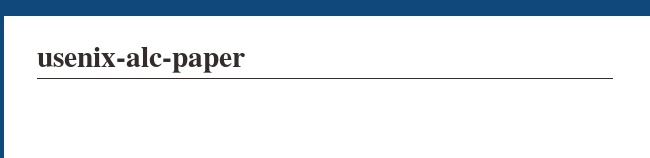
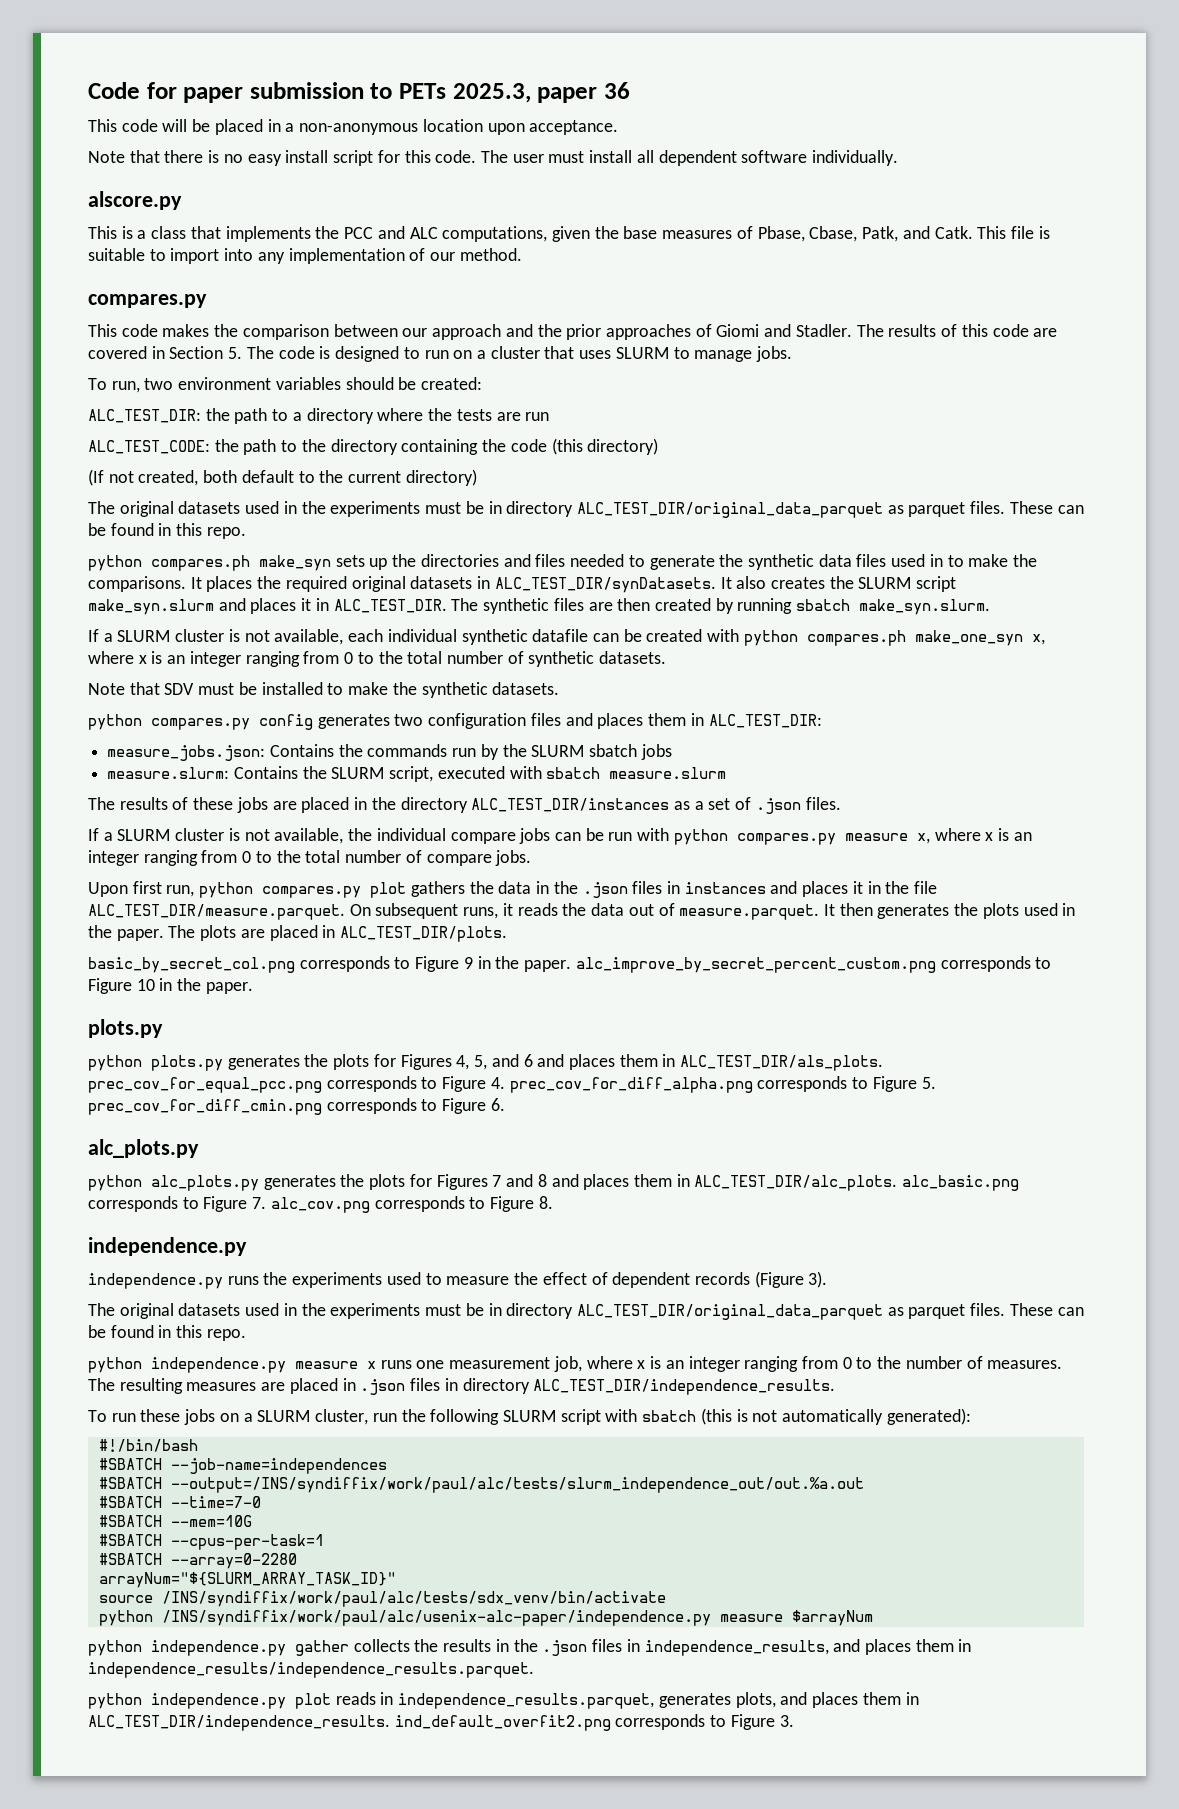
[37,47,245,73] usenix-alc-paper -> [88,82,630,103] [88,119,619,135] [88,150,899,166] [88,191,182,210] [88,226,1050,242] [88,248,522,264] [88,294,207,308] [88,324,1058,340] [88,346,793,362] [88,377,483,393] [88,408,550,424] [88,438,659,455] [88,469,477,486] [88,501,1084,518] [88,523,246,539] [88,554,1038,571] [88,576,957,593] [88,598,991,615] [88,629,1045,646] [88,651,667,667] [88,682,560,698] [88,713,822,730] [107,744,672,761] [107,766,727,782] [88,797,841,814] [88,828,1032,845] [88,850,532,866] [88,881,938,898] [88,903,1076,920] [88,925,508,942] [88,956,1052,973] [88,978,253,994] [88,1019,163,1038] [88,1054,884,1071] [88,1076,936,1093] [88,1098,505,1115] [88,1139,199,1158] [88,1174,1020,1191] [88,1196,553,1213] [88,1237,247,1256] [88,1271,828,1289] [88,1303,1084,1320] [88,1325,246,1341] [88,1356,1063,1373] [88,1378,836,1395] [88,1408,971,1425] [98,1439,198,1452] [98,1458,387,1474] [98,1477,864,1493] [98,1496,261,1508] [98,1515,252,1527] [98,1534,324,1550] [98,1553,297,1569] [98,1572,396,1588] [98,1591,666,1607] [98,1610,873,1626] [88,1639,972,1656] [88,1662,534,1678] [88,1692,919,1709] [88,1714,794,1731] Code for paper submission to PETs 2025.3, paper 36 // This code will be placed in a non-anonymous location upon acceptance. // Note that there is no easy install script for this code. The user must install all dependent software individually. // alscore.py // This is a class that implements the PCC and ALC computations, given the base measures of Pbase, Cbase, Patk, and Catk. This file is suitable to import into any implementation of our method. // compares.py // This code makes the comparison between our approach and the prior approaches of Giomi and Stadler. The results of this code are covered in Section 5. The code is designed to run on a cluster that uses SLURM to manage jobs. // To run, two environment variables should be created: // ALC_TEST_DIR: the path to a directory where the tests are run // ALC_TEST_CODE: the path to the directory containing the code (this directory) // (If not created, both default to the current directory) // The original datasets used in the experiments must be in directory ALC_TEST_DIR/original_data_parquet as parquet files. These can be found in this repo. // python compares.ph make_syn sets up the directories and files needed to generate the synthetic data files used in to make the comparisons. It places the required original datasets in ALC_TEST_DIR/synDatasets. It also creates the SLURM script make_syn.slurm and places it in ALC_TEST_DIR. The synthetic files are then created by running sbatch make_syn.slurm. // If a SLURM cluster is not available, each individual synthetic datafile can be created with python compares.ph make_one_syn x, where x is an integer ranging from 0 to the total number of synthetic datasets. // Note that SDV must be installed to make the synthetic datasets. // python compares.py config generates two configuration files and places them in ALC_TEST_DIR: // measure_jobs.json: Contains the commands run by the SLURM sbatch jobs // measure.slurm: Contains the SLURM script, executed with sbatch measure.slurm // The results of these jobs are placed in the directory ALC_TEST_DIR/instances as a set of .json files. // If a SLURM cluster is not available, the individual compare jobs can be run with python compares.py measure x, where x is an integer ranging from 0 to the total number of compare jobs. // Upon first run, python compares.py plot gathers the data in the .json files in instances and places it in the file ALC_TEST_DIR/measure.parquet. On subsequent runs, it reads the data out of measure.parquet. It then generates the plots used in the paper. The plots are placed in ALC_TEST_DIR/plots. // basic_by_secret_col.png corresponds to Figure 9 in the paper. alc_improve_by_secret_percent_custom.png corresponds to Figure 10 in the paper. // plots.py // python plots.py generates the plots for Figures 4, 5, and 6 and places them in ALC_TEST_DIR/als_plots. prec_cov_for_equal_pcc.png corresponds to Figure 4. prec_cov_for_diff_alpha.png corresponds to Figure 5. prec_cov_for_diff_cmin.png corresponds to Figure 6. // alc_plots.py // python alc_plots.py generates the plots for Figures 7 and 8 and places them in ALC_TEST_DIR/alc_plots. alc_basic.png corresponds to Figure 7. alc_cov.png corresponds to Figure 8. // independence.py // independence.py runs the experiments used to measure the effect of dependent records (Figure 3). // The original datasets used in the experiments must be in directory ALC_TEST_DIR/original_data_parquet as parquet files. These can be found in this repo. // python independence.py measure x runs one measurement job, where x is an integer ranging from 0 to the number of measures. The resulting measures are placed in .json files in directory ALC_TEST_DIR/independence_results. // To run these jobs on a SLURM cluster, run the following SLURM script with sbatch (this is not automatically generated): // #!/bin/bash // #SBATCH --job-name=independences // #SBATCH --output=/INS/syndiffix/work/paul/alc/tests/slurm_independence_out/out.%a.out // #SBATCH --time=7-0 // #SBATCH --mem=10G // #SBATCH --cpus-per-task=1 // #SBATCH --array=0-2280 // arrayNum="${SLURM_ARRAY_TASK_ID}" // source /INS/syndiffix/work/paul/alc/tests/sdx_venv/bin/activate // python /INS/syndiffix/work/paul/alc/usenix-alc-paper/independence.py measure $arrayNum // python independence.py gather collects the results in the .json files in independence_results, and places them in independence_results/independence_results.parquet. // python independence.py plot reads in independence_results.parquet, generates plots, and places them in ALC_TEST_DIR/independence_results. ind_default_overfit2.png corresponds to Figure 3.

